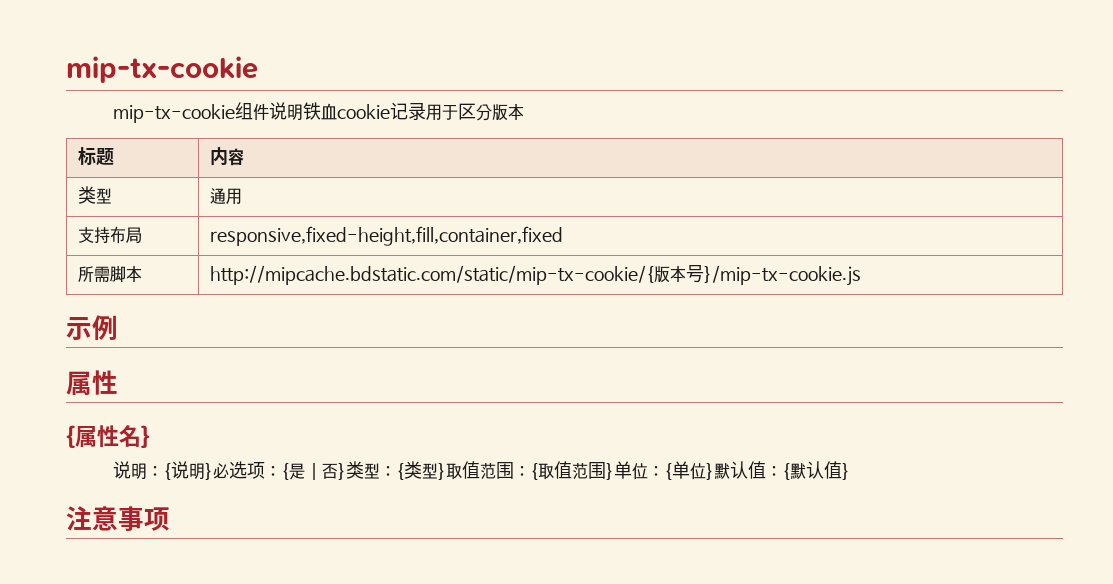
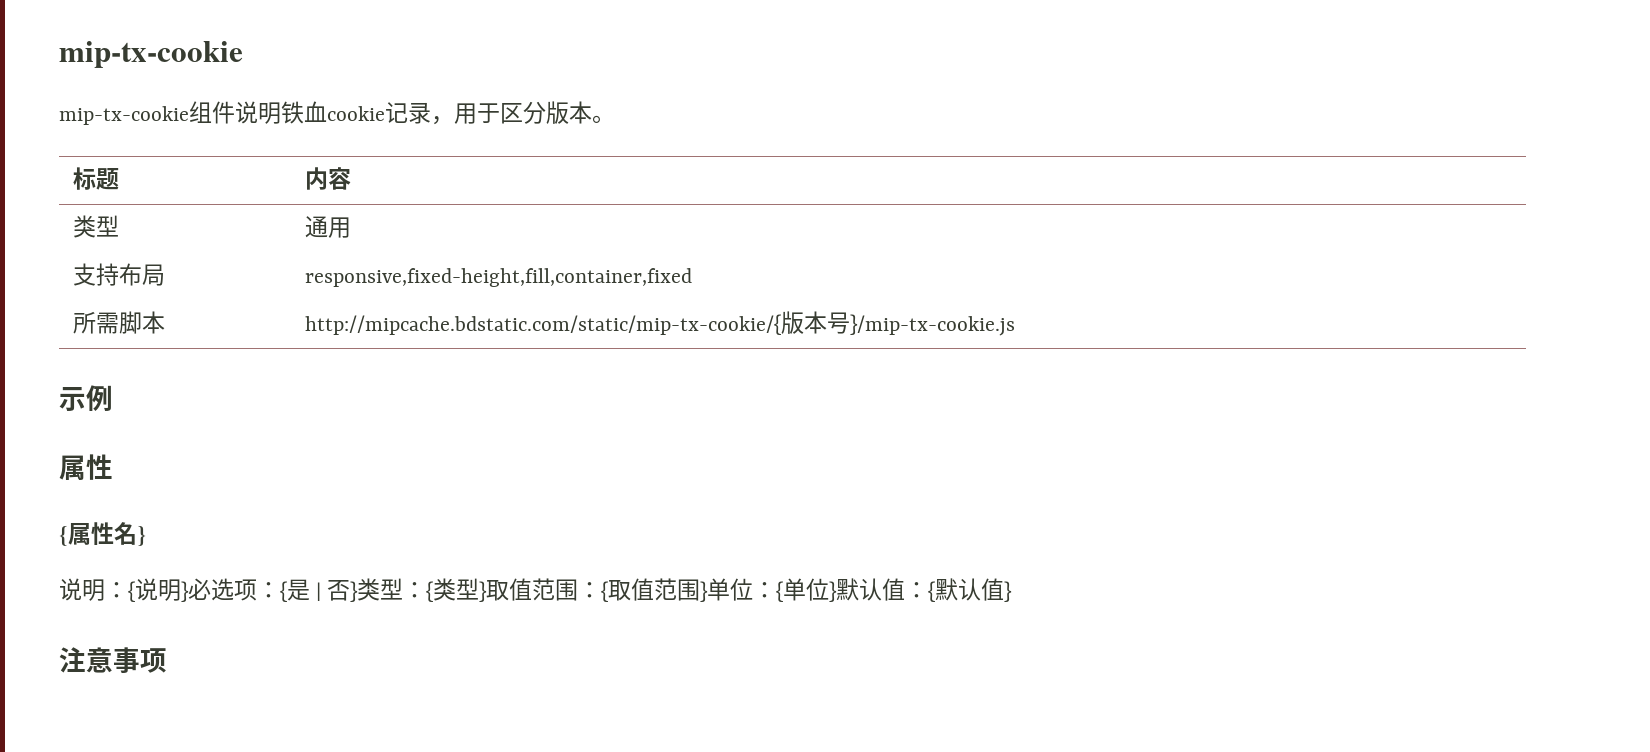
(426, 111) none -> [431,116,454,125] ，
(524, 112) none -> [592,115,615,123] 。

